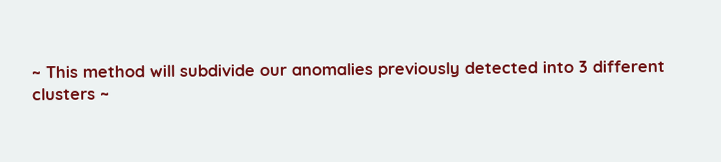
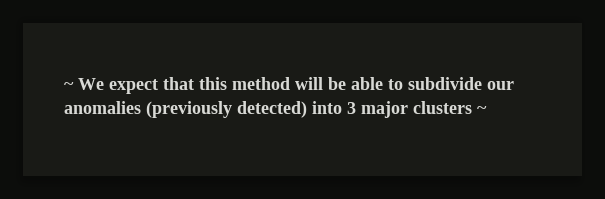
[31,64,175,79] ~ This method will -> [64,77,403,94] ~ We expect that this method will be able to
[377,61,538,78] previously detected -> [146,101,307,118] (previously detected)
[592,59,665,73] different -> [361,101,408,118] major

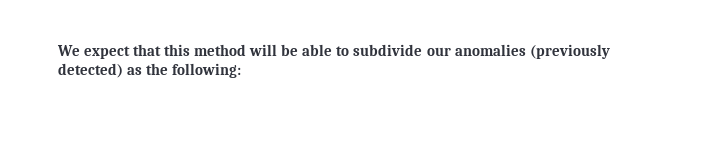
[64,82,74,90] ~ -> (57, 50) none
[312,101,487,118] into 3 major clusters ~ -> [127,63,242,78] as the following:

